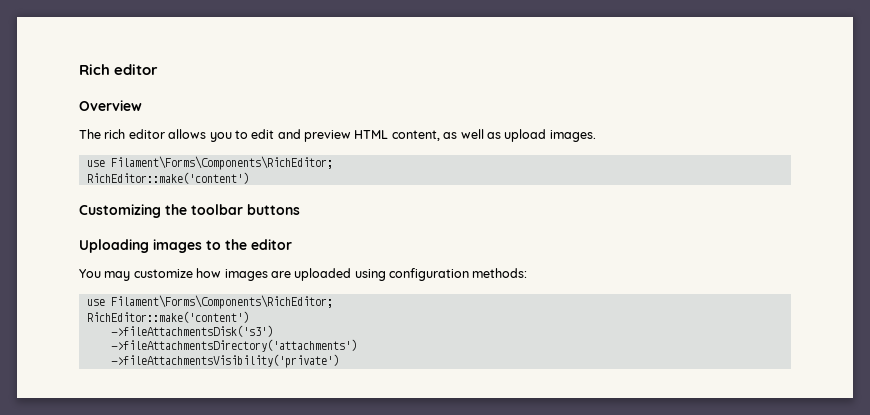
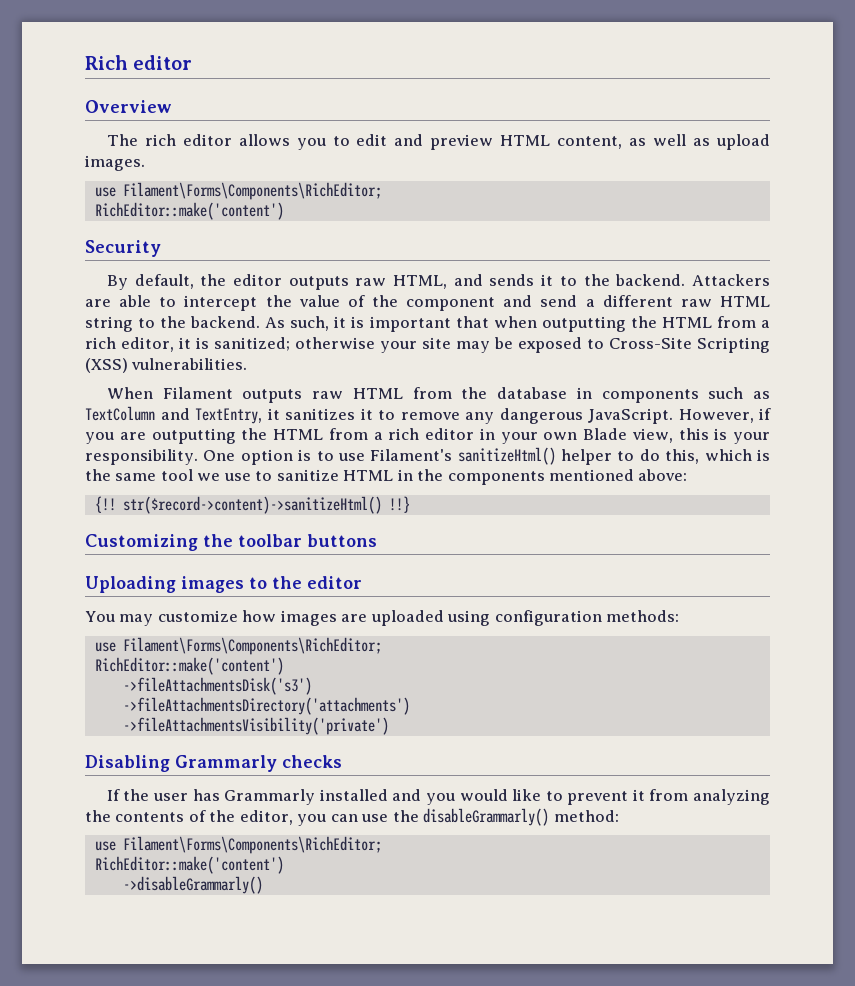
(249, 178) none -> [85,240,161,257] [106,274,770,290] [85,295,770,311] [85,316,771,332] [85,337,770,353] [85,358,248,373] [106,387,770,403] [85,406,771,424] [85,428,770,444] [85,447,770,465] [85,469,688,485] [94,496,410,514] // Security // By default, the editor outputs raw HTML, and sends it to the backend. Attackers are able to intercept the value of the component and send a different raw HTML string to the backend. As such, it is important that when outputting the HTML from a rich editor, it is sanitized; otherwise your site may be exposed to Cross-Site Scripting (XSS) vulnerabilities. // When Filament outputs raw HTML from the database in components such as TextColumn and TextEntry, it sanitizes it to remove any dangerous JavaScript. However, if you are outputting the HTML from a rich editor in your own Blade view, this is your responsibility. One option is to use Filament's sanitizeHtml() helper to do this, which is the same tool we use to sanitize HTML in the components mentioned above: // {!! str($record->content)->sanitizeHtml() !!}
(339, 361) none -> [85,755,342,772] [106,789,770,805] [85,808,619,826] [94,836,382,854] [94,856,284,874] [122,876,263,894] // Disabling Grammarly checks // If the user has Grammarly installed and you would like to prevent it from analyzing the contents of the editor, you can use the disableGrammarly() method: // use Filament\Forms\Components\RichEditor; // RichEditor::make('content') // ->disableGrammarly()

